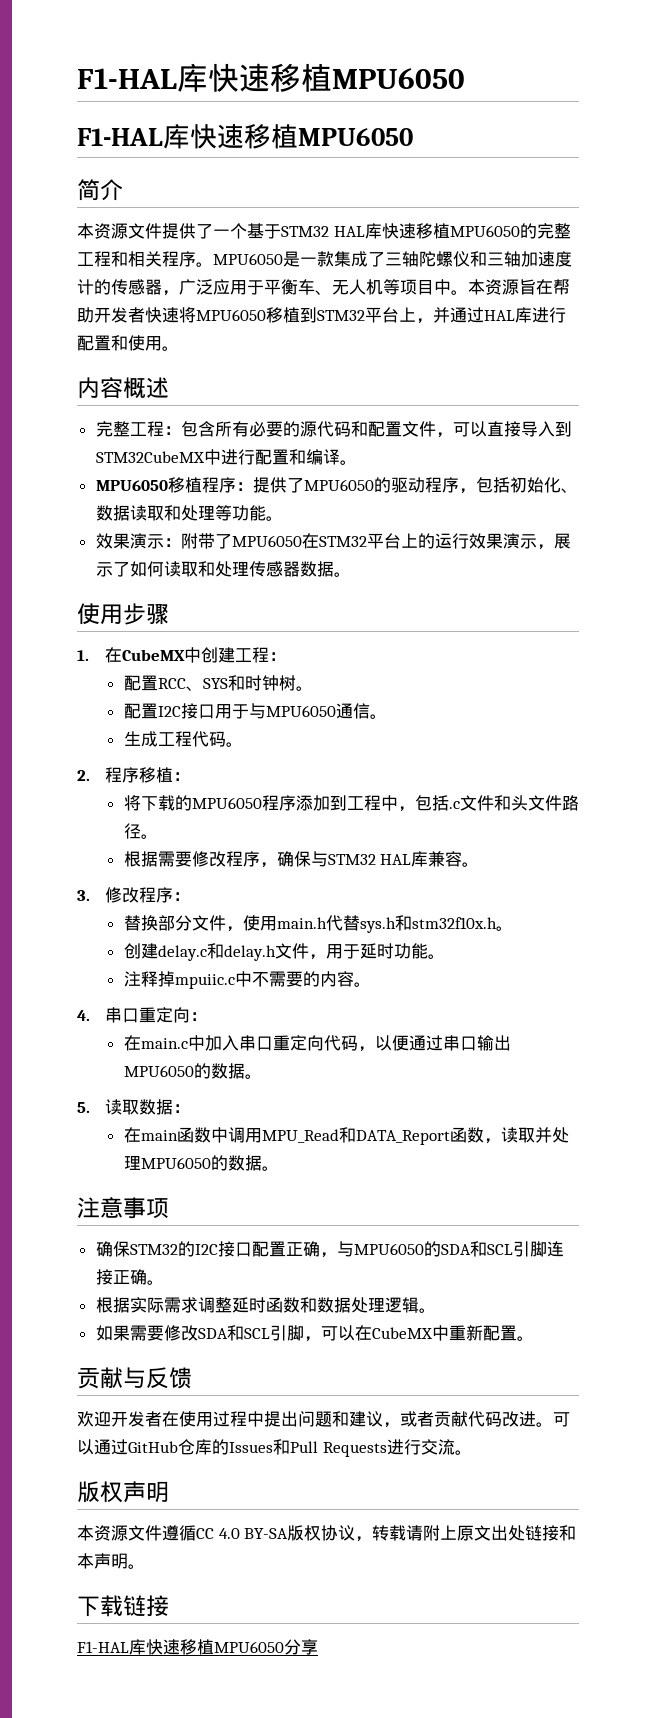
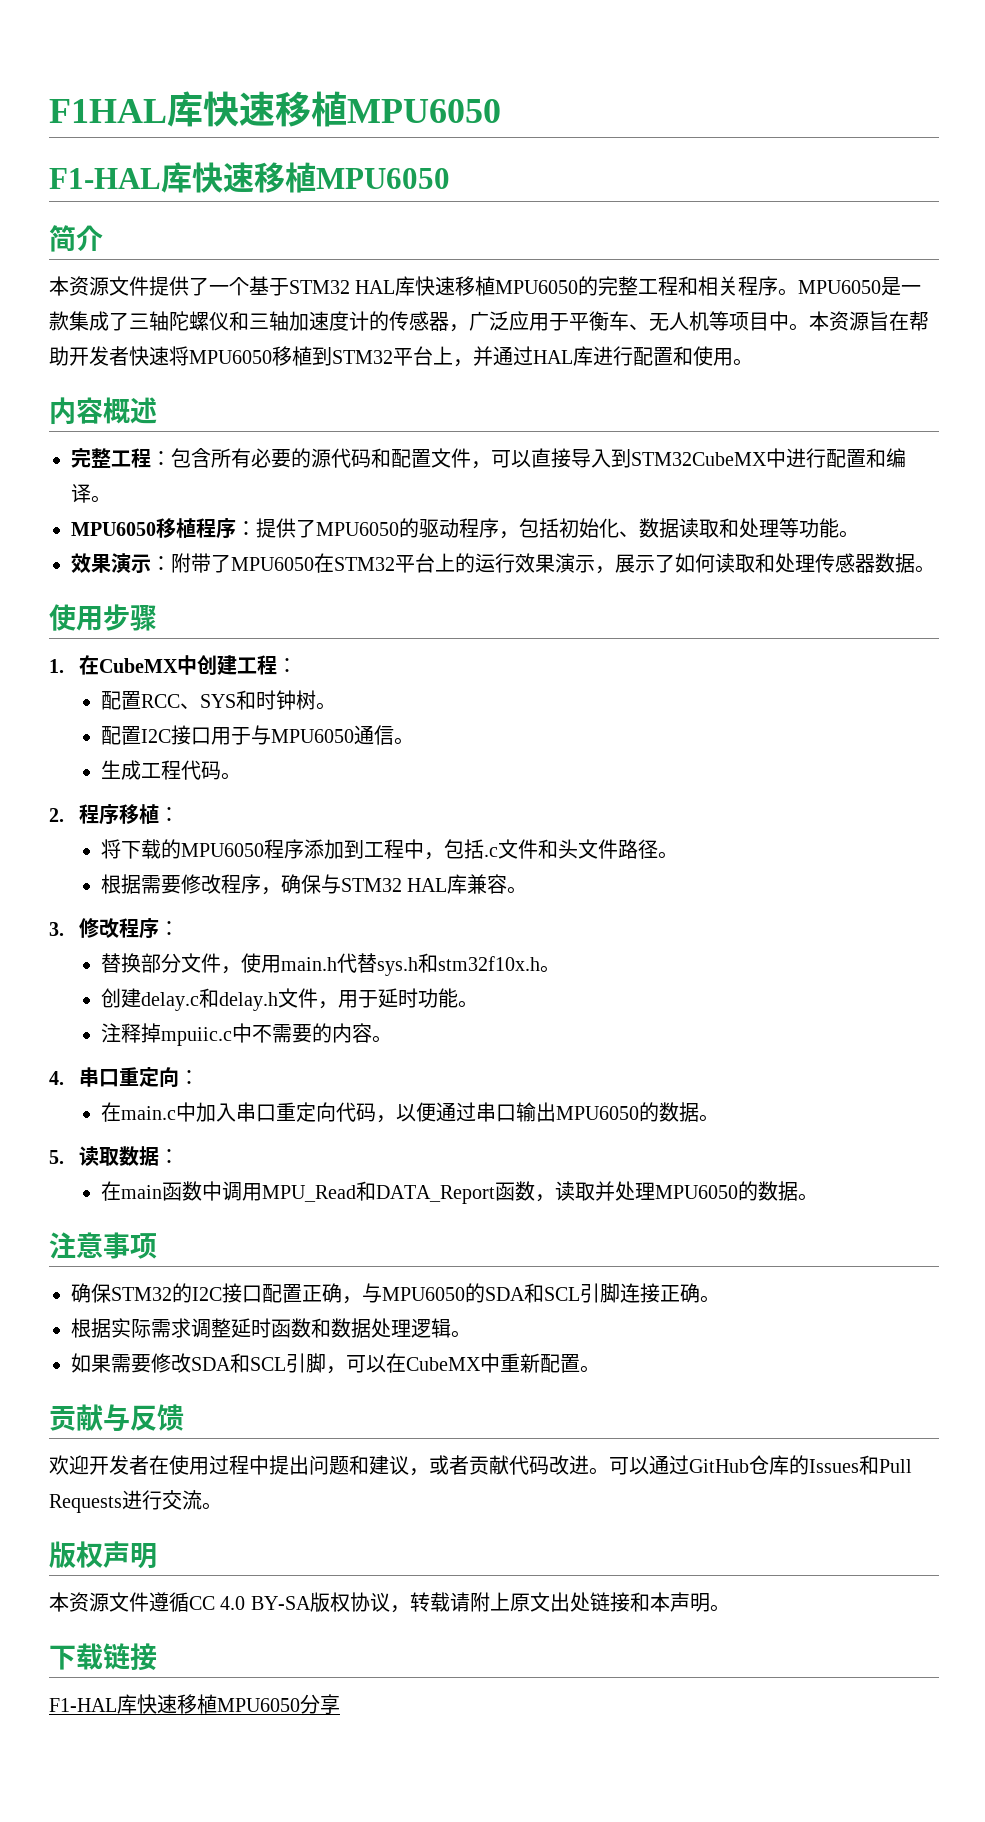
[77,68,177,89] F1-HAL -> [49,99,167,123] F1HAL

